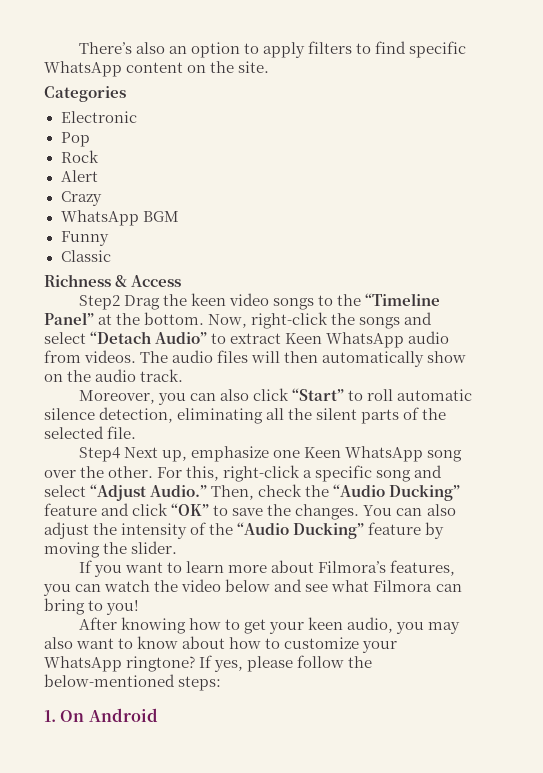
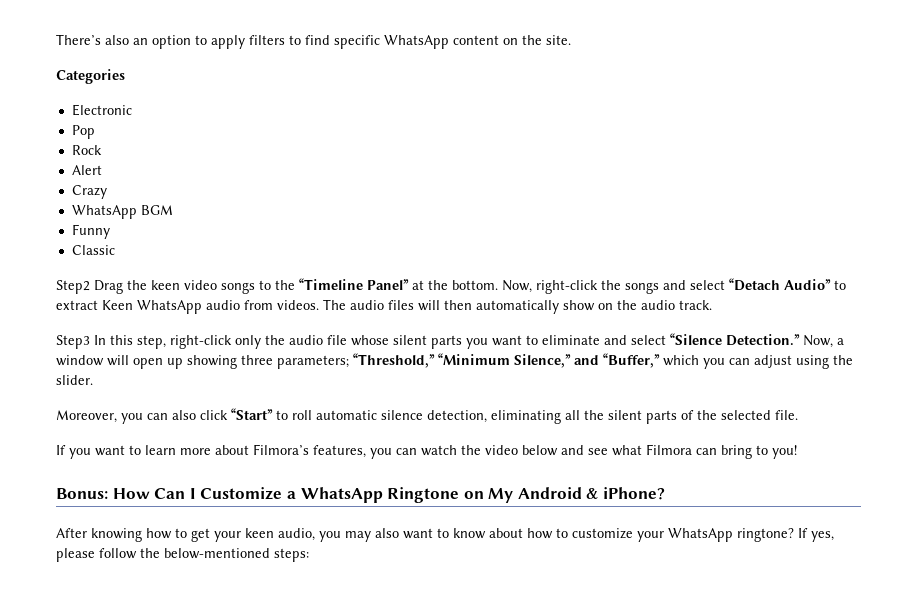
[44,274,182,287] // Richness & Access -> (115, 250) none
(184, 375) none -> [56,333,844,349] [56,353,853,369] [56,375,93,385] // Step3 In this step, right-click only the audio file whose silent parts you want to eliminate and select “Silence Detection.” Now, a window will open up showing three parameters; “Threshold,” “Minimum Silence,” and “Buffer,” which you can adjust using the slider.
[78,446,463,462] [44,465,443,482] [44,484,461,501] [44,503,456,520] [44,522,445,539] [44,541,178,558] // Step4 Next up, emphasize one Keen WhatsApp song over the other. For this, right-click a specific song and select “Adjust Audio.” Then, check the “Audio Ducking” feature and click “OK” to save the changes. You can also adjust the intensity of the “Audio Ducking” feature by moving the slider. -> (798, 415) none
(140, 607) none -> [56,487,666,503] // Bonus: How Can I Customize a WhatsApp Ringtone on My Android & iPhone?
[44,708,158,722] // 1. On Android -> (309, 555) none

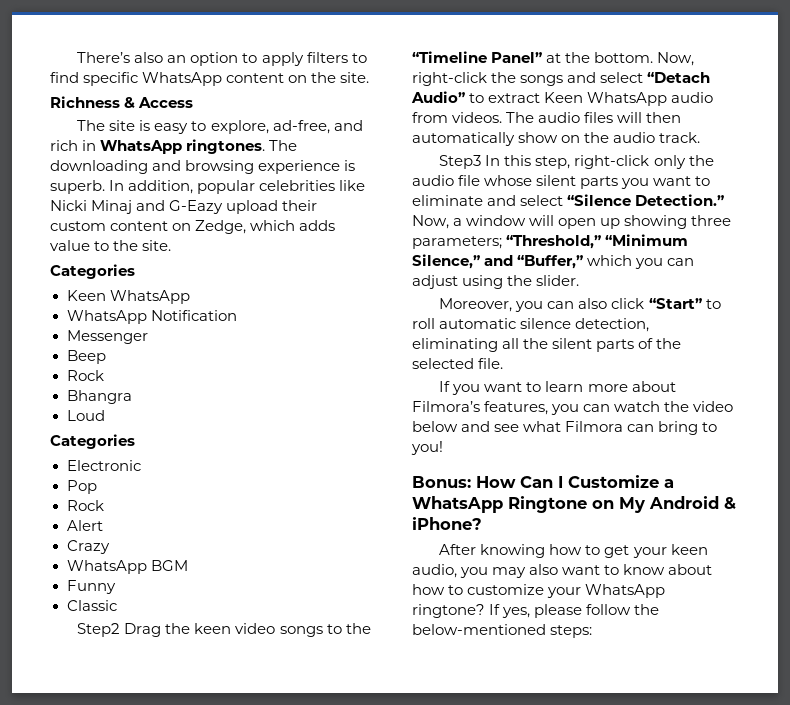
(571, 40) none -> [50,96,194,108] [77,120,363,134] [50,139,298,154] [50,160,356,174] [50,180,366,194] [50,200,318,214] [50,220,336,234] [50,240,172,251] [50,264,135,279] [66,290,190,304] [66,310,237,324] [66,330,148,344] [66,350,106,364] [66,370,104,381] [66,390,132,404] [66,410,105,421] // Richness & Access // The site is easy to explore, ad-free, and rich in WhatsApp ringtones. The downloading and browsing experience is superb. In addition, popular celebrities like Nicki Minaj and G-Eazy upload their custom content on Zedge, which adds value to the site. // Categories // Keen WhatsApp // WhatsApp Notification // Messenger // Beep // Rock // Bhangra // Loud

